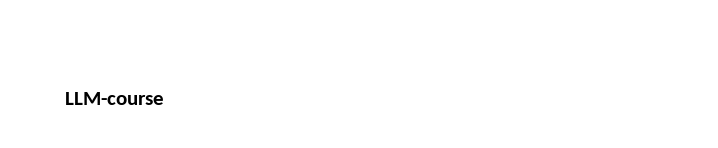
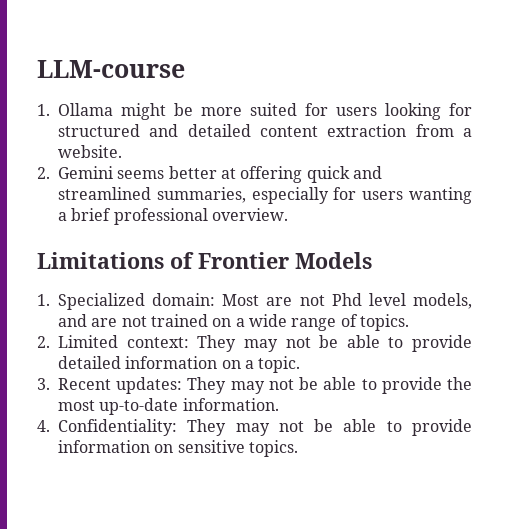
(164, 98) none -> [37,103,472,120] [58,124,472,137] [58,145,122,158] [37,166,382,183] [58,187,473,204] [58,208,288,225] [37,252,372,269] [37,293,473,310] [58,314,409,331] [37,335,472,352] [58,356,301,373] [37,377,473,394] [58,398,279,415] [37,419,472,436] [58,440,298,457] // 1. Ollama might be more suited for users looking for structured and detailed content extraction from a website. // 2. Gemini seems better at offering quick and streamlined summaries, especially for users wanting a brief professional overview. // Limitations of Frontier Models // 1. Specialized domain: Most are not Phd level models, and are not trained on a wide range of topics. // 2. Limited context: They may not be able to provide detailed information on a topic. // 3. Recent updates: They may not be able to provide the most up-to-date information. // 4. Confidentiality: They may not be able to provide information on sensitive topics.

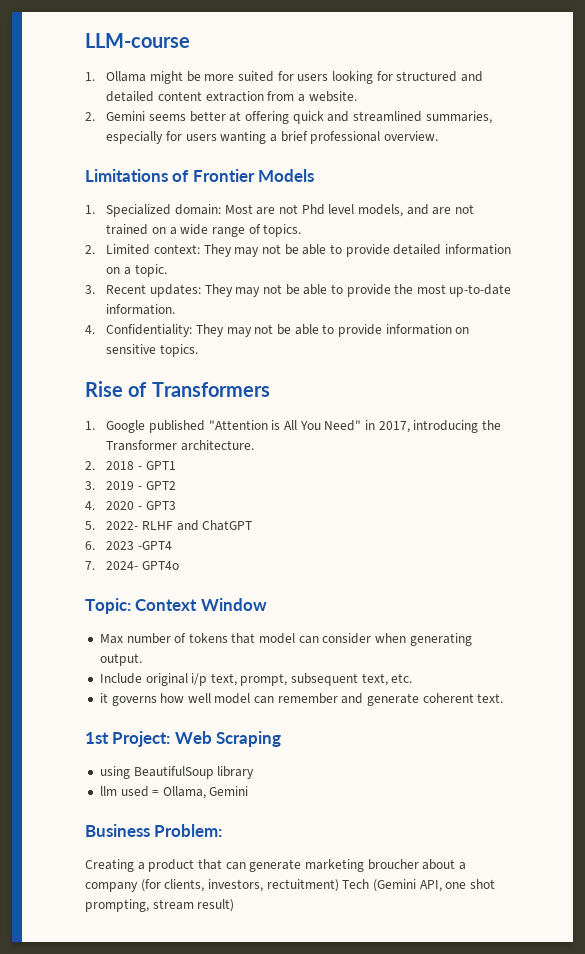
(298, 448) none -> [85,381,270,397] [85,420,501,433] [106,440,255,451] [85,461,176,470] [85,481,176,490] [85,501,176,510] [85,520,253,531] [85,541,173,550] [85,561,180,570] [85,598,267,614] [99,633,472,646] [99,653,142,666] [99,673,413,686] [99,693,504,706] [85,731,282,747] [99,766,255,779] [99,786,249,799] [85,824,223,837] [85,859,466,872] [85,879,495,892] [85,899,235,912] // Rise of Transformers // 1. Google published "Attention is All You Need" in 2017, introducing the Transformer architecture. // 2. 2018 - GPT1 // 3. 2019 - GPT2 // 4. 2020 - GPT3 // 5. 2022- RLHF and ChatGPT // 6. 2023 -GPT4 // 7. 2024- GPT4o // Topic: Context Window // Max number of tokens that model can consider when generating output. // Include original i/p text, prompt, subsequent text, etc. // it governs how well model can remember and generate coherent text. // 1st Project: Web Scraping // using BeautifulSoup library // llm used = Ollama, Gemini // Business Problem: // Creating a product that can generate marketing broucher about a company (for clients, investors, rectuitment) Tech (Gemini API, one shot prompting, stream result)

